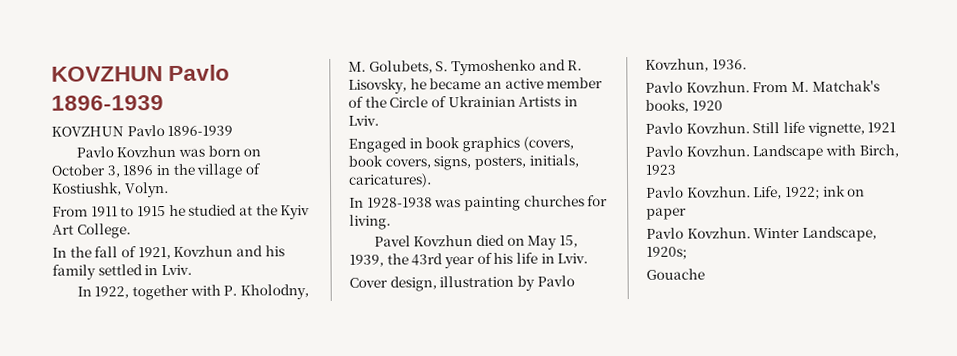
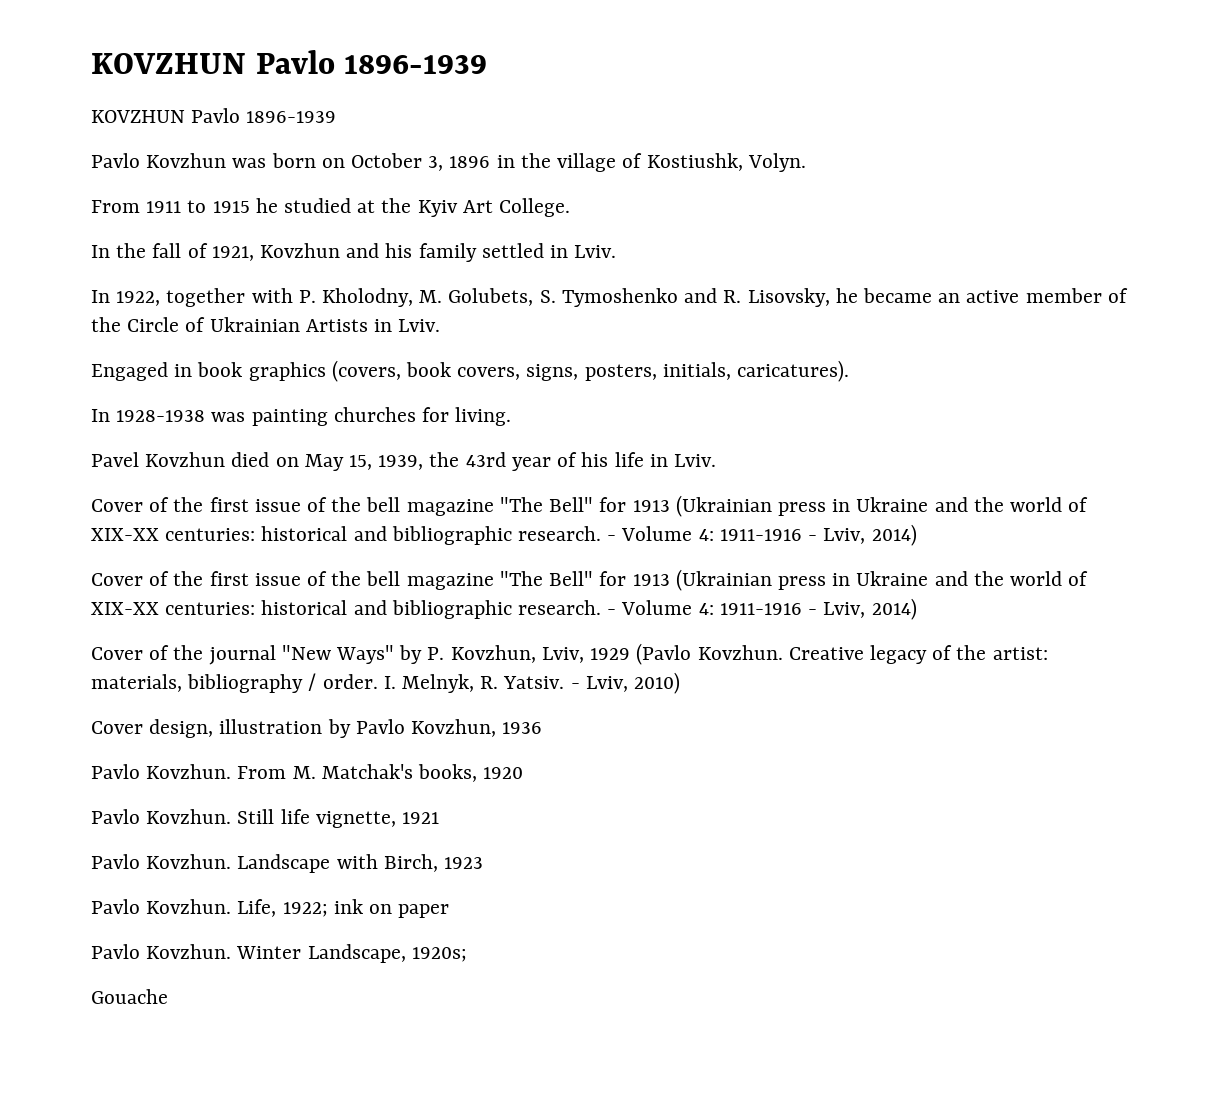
(589, 258) none -> [91,495,1089,517] [91,524,917,546] [91,569,1089,591] [91,598,917,620] [91,643,1048,665] [91,672,681,694] // Cover of the first issue of the bell magazine "The Bell" for 1913 (Ukrainian press in Ukraine and the world of XIX-XX centuries: historical and bibliographic research. - Volume 4: 1911-1916 - Lviv, 2014) // Cover of the first issue of the bell magazine "The Bell" for 1913 (Ukrainian press in Ukraine and the world of XIX-XX centuries: historical and bibliographic research. - Volume 4: 1911-1916 - Lviv, 2014) // Cover of the journal "New Ways" by P. Kovzhun, Lviv, 1929 (Pavlo Kovzhun. Creative legacy of the artist: materials, bibliography / order. I. Melnyk, R. Yatsiv. - Lviv, 2010)
[711,59,747,70] 1936. -> [502,722,543,734] 1936

